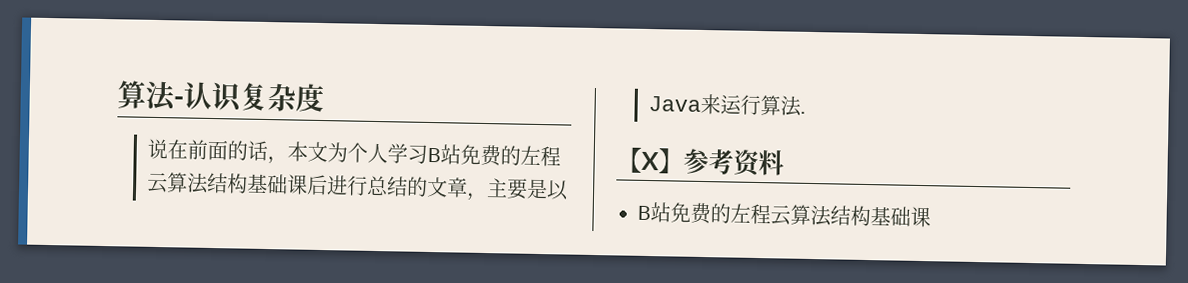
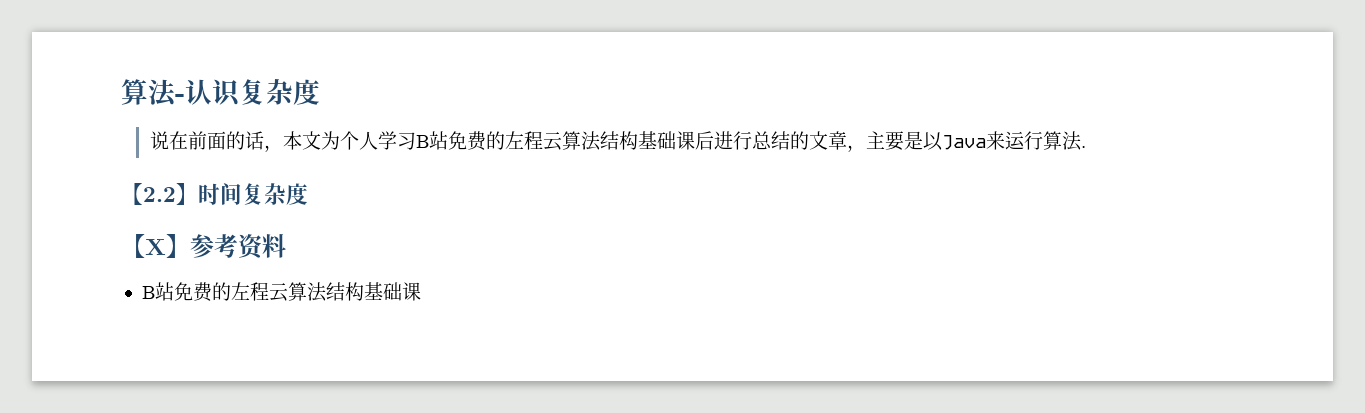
(807, 112) none -> [121,183,308,205] // 【2.2】时间复杂度

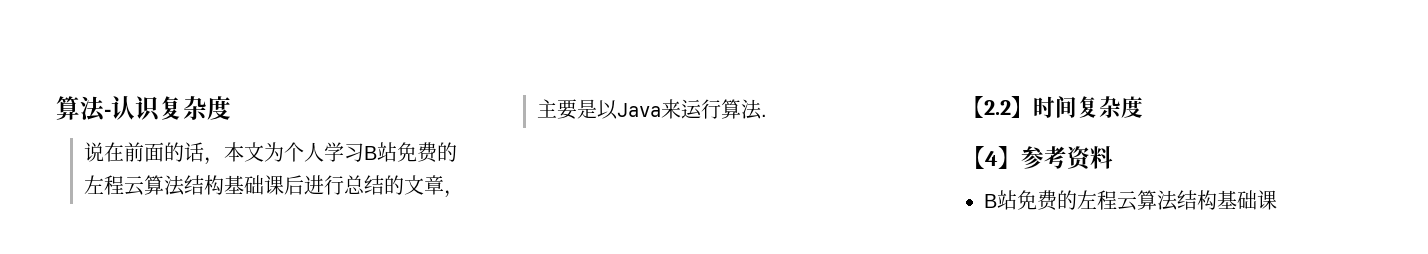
[145,239,166,255] X -> [985,151,998,166] 4

